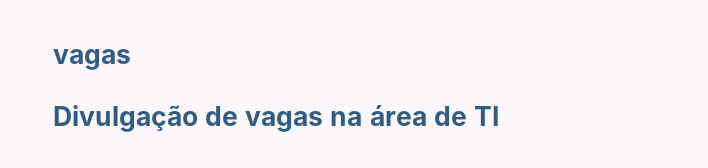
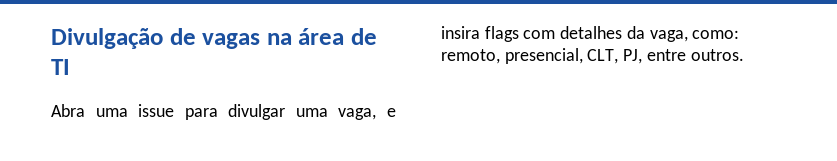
[53,49,131,70] vagas // -> (51, 38) none
(499, 116) none -> [51,104,396,120] [441,26,740,42] [441,48,744,64] // Abra uma issue para divulgar uma vaga, e insira flags com detalhes da vaga, como: remoto, presencial, CLT, PJ, entre outros.

